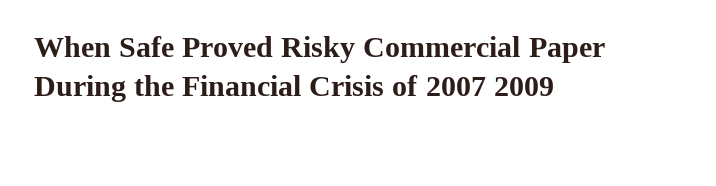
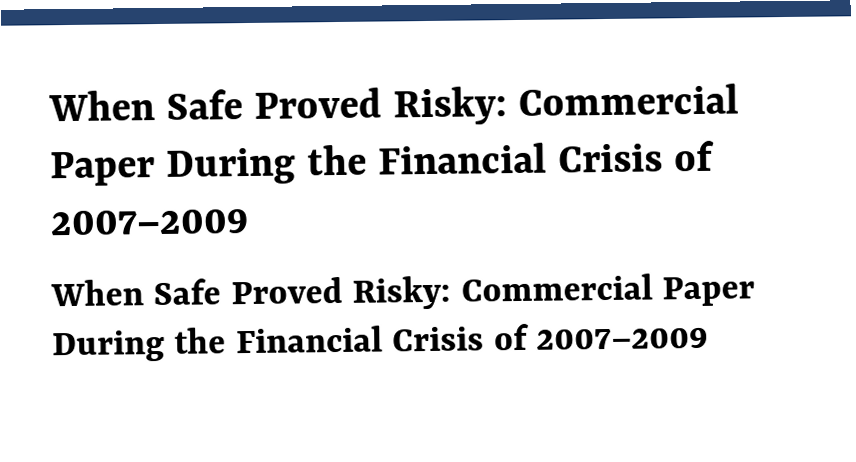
[34,36,605,63] [34,75,554,102] When Safe Proved Risky Commercial Paper During the Financial Crisis of 2007 2009 -> [48,83,740,126] [50,140,716,187] [50,209,249,236] [50,273,755,310] [52,323,709,363] When Safe Proved Risky: Commercial Paper During the Financial Crisis of 2007–2009 // When Safe Proved Risky: Commercial Paper During the Financial Crisis of 2007–2009

